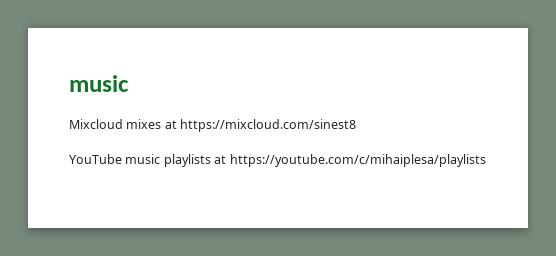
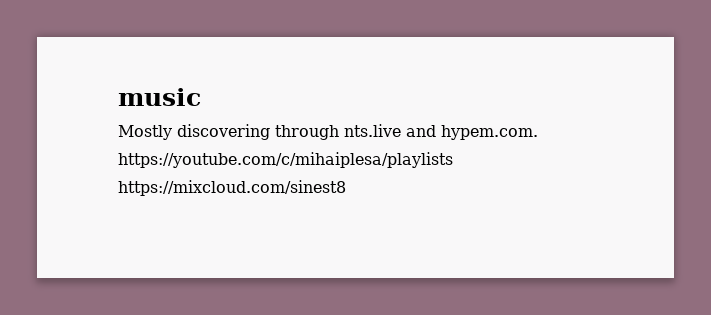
[69,119,357,132] [69,154,486,167] Mixcloud mixes at https://mixcloud.com/sinest8 // YouTube music playlists at https://youtube.com/c/mihaiplesa/playlists -> [118,124,538,140] [118,152,453,168] [118,180,346,196] Mostly discovering through nts.live and hypem.com. // https://youtube.com/c/mihaiplesa/playlists // https://mixcloud.com/sinest8

